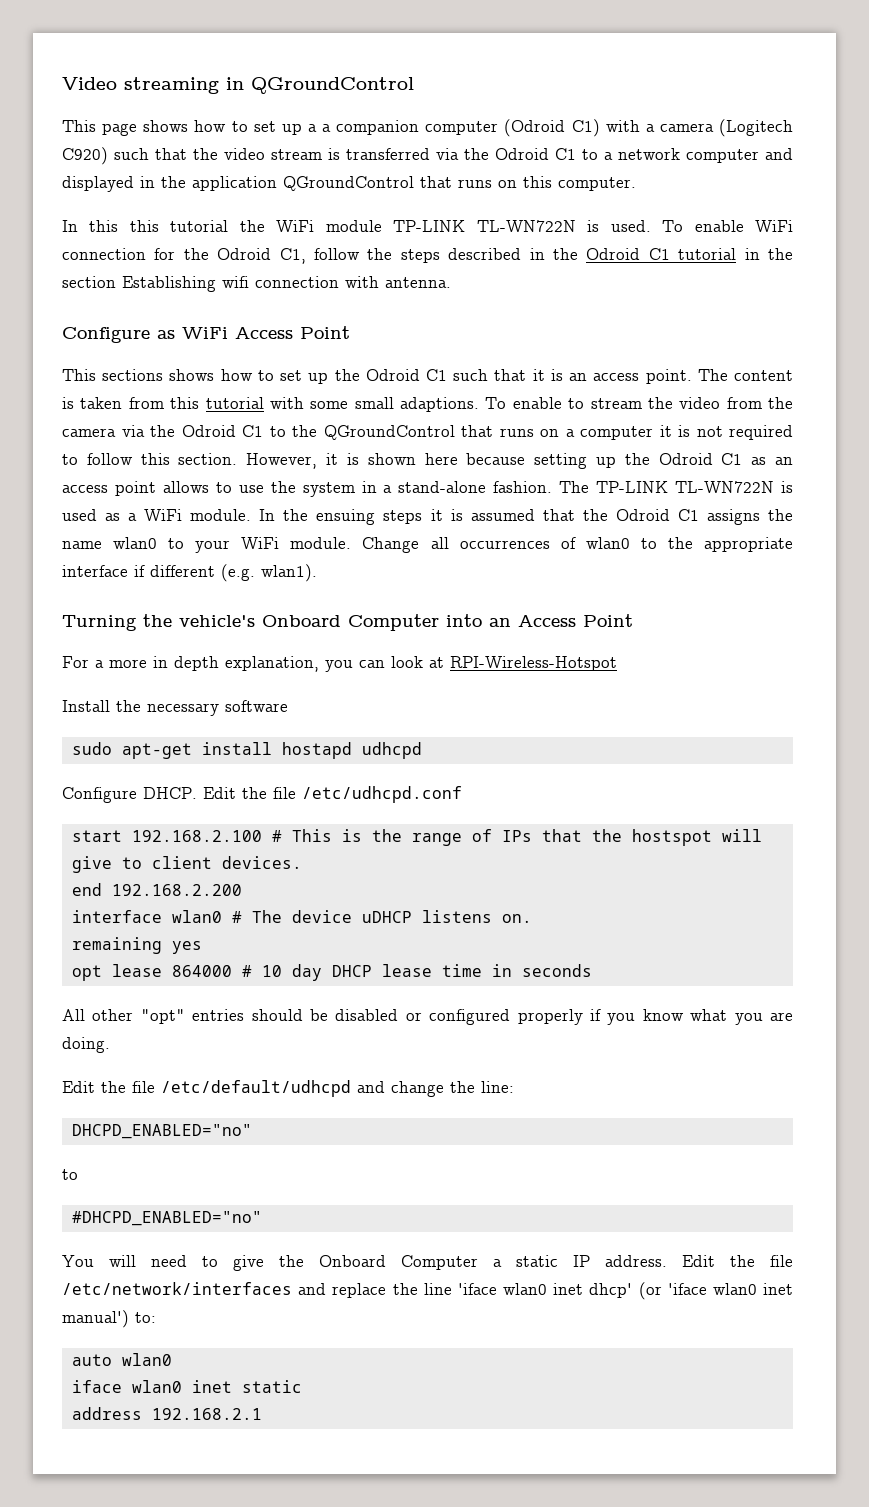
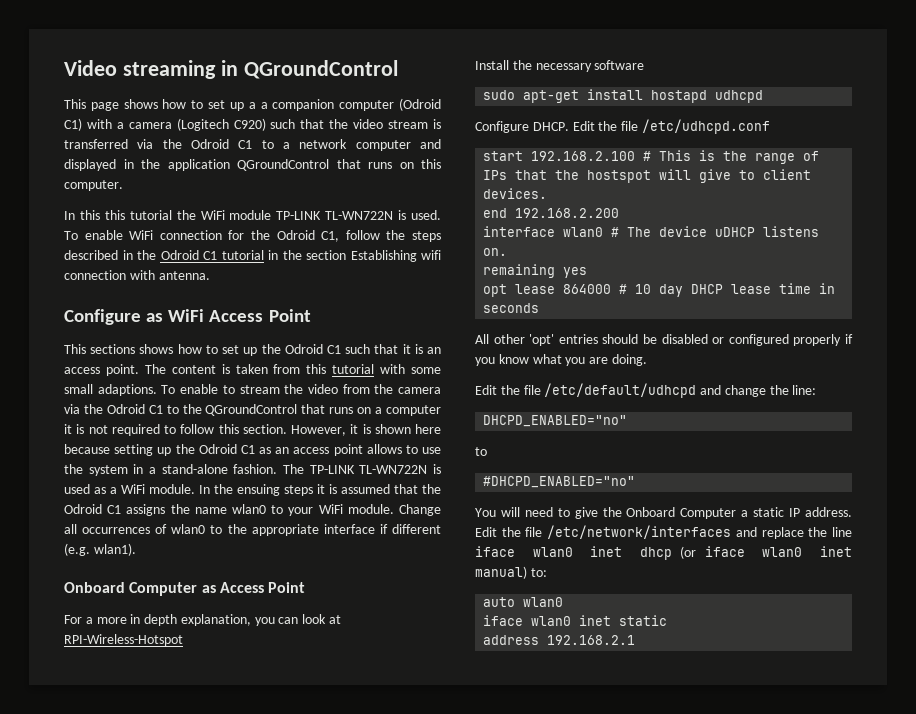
[62,614,511,631] Turning the vehicle's Onboard Computer into an -> [64,582,216,596] Onboard Computer as
[140,1009,185,1024] "opt" -> [529,334,555,346] 'opt'
[457,1282,793,1300] [62,1310,129,1328] 'iface wlan0 inet dhcp' (or 'iface wlan0 inet manual') -> [475,546,852,560] [475,566,527,579] iface wlan0 inet dhcp (or iface wlan0 inet manual)

